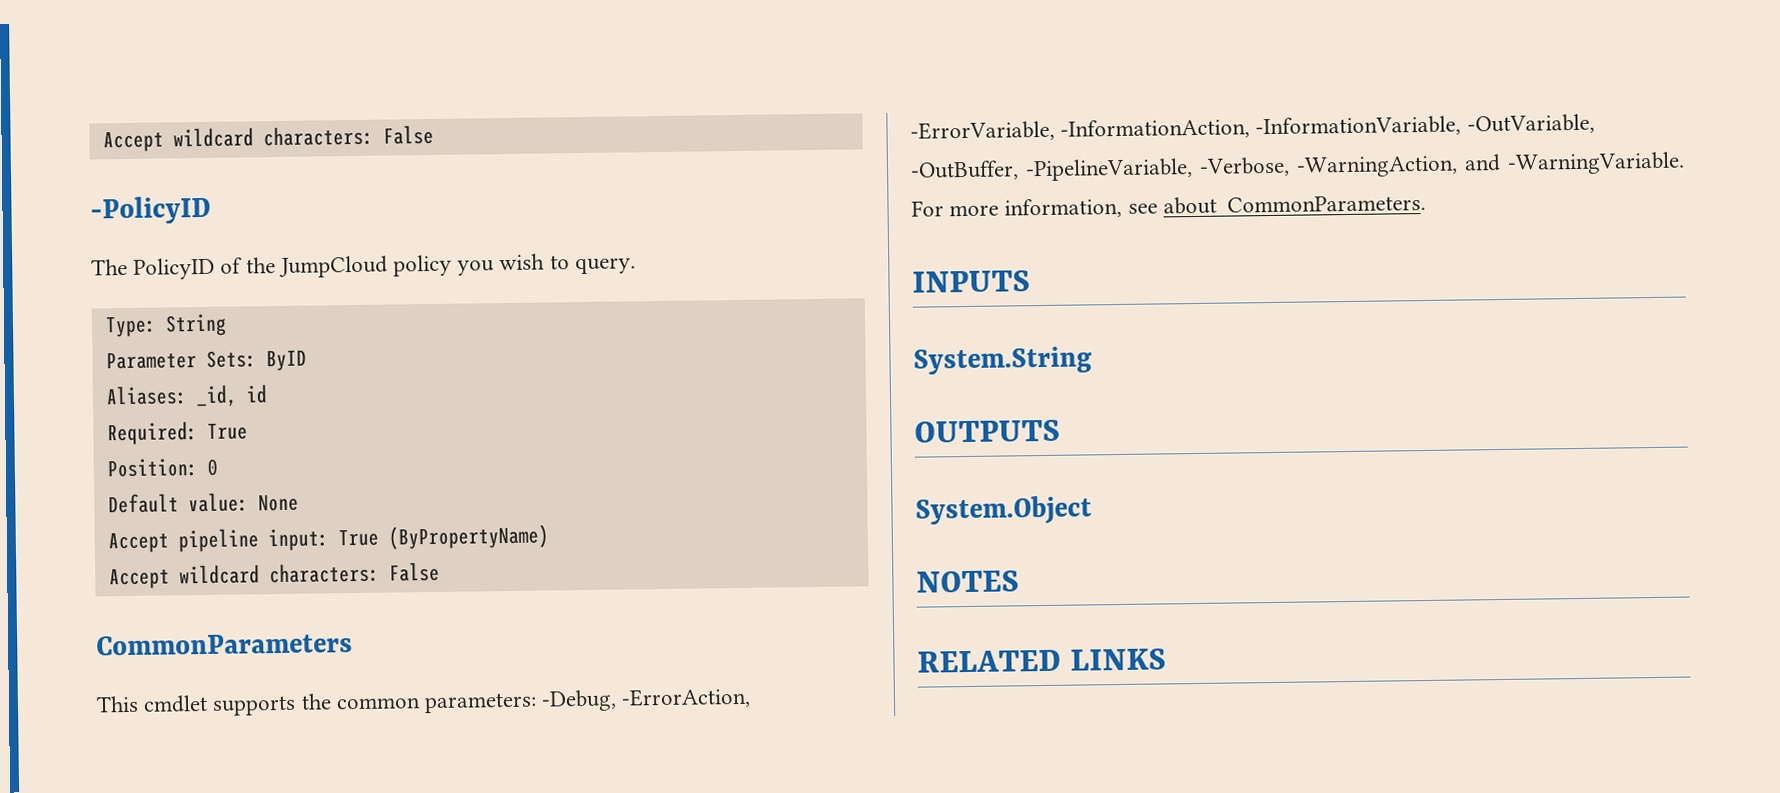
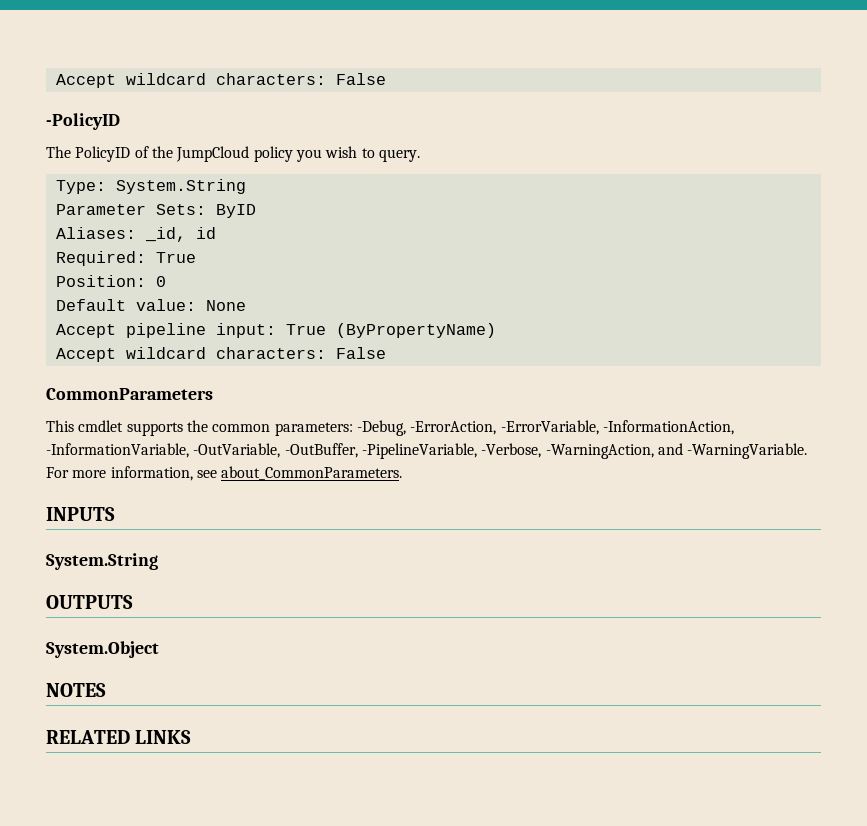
[164,313,227,337] String -> [115,179,246,194] System.String

